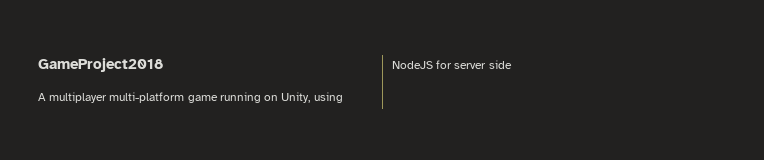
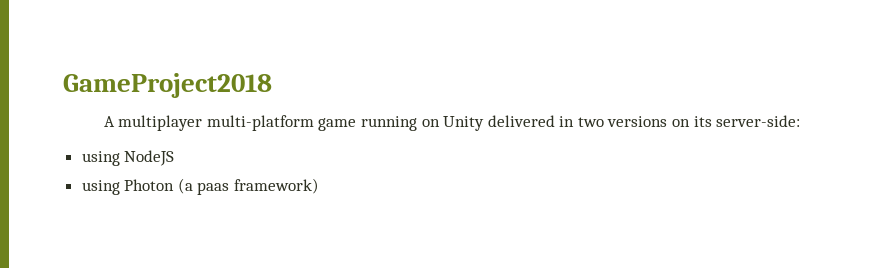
[281,92,343,103] [392,60,512,69] Unity, using NodeJS for server side -> [443,115,801,131] [81,150,175,166] [81,178,320,195] Unity delivered in two versions on its server-side: // using NodeJS // using Photon (a paas framework)

